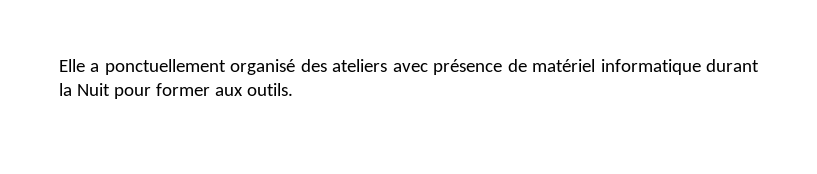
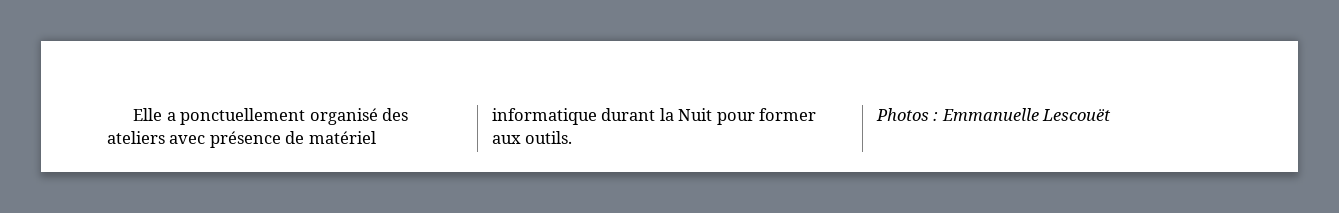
(293, 89) none -> [876,108,1112,121] // Photos : Emmanuelle Lescouët

